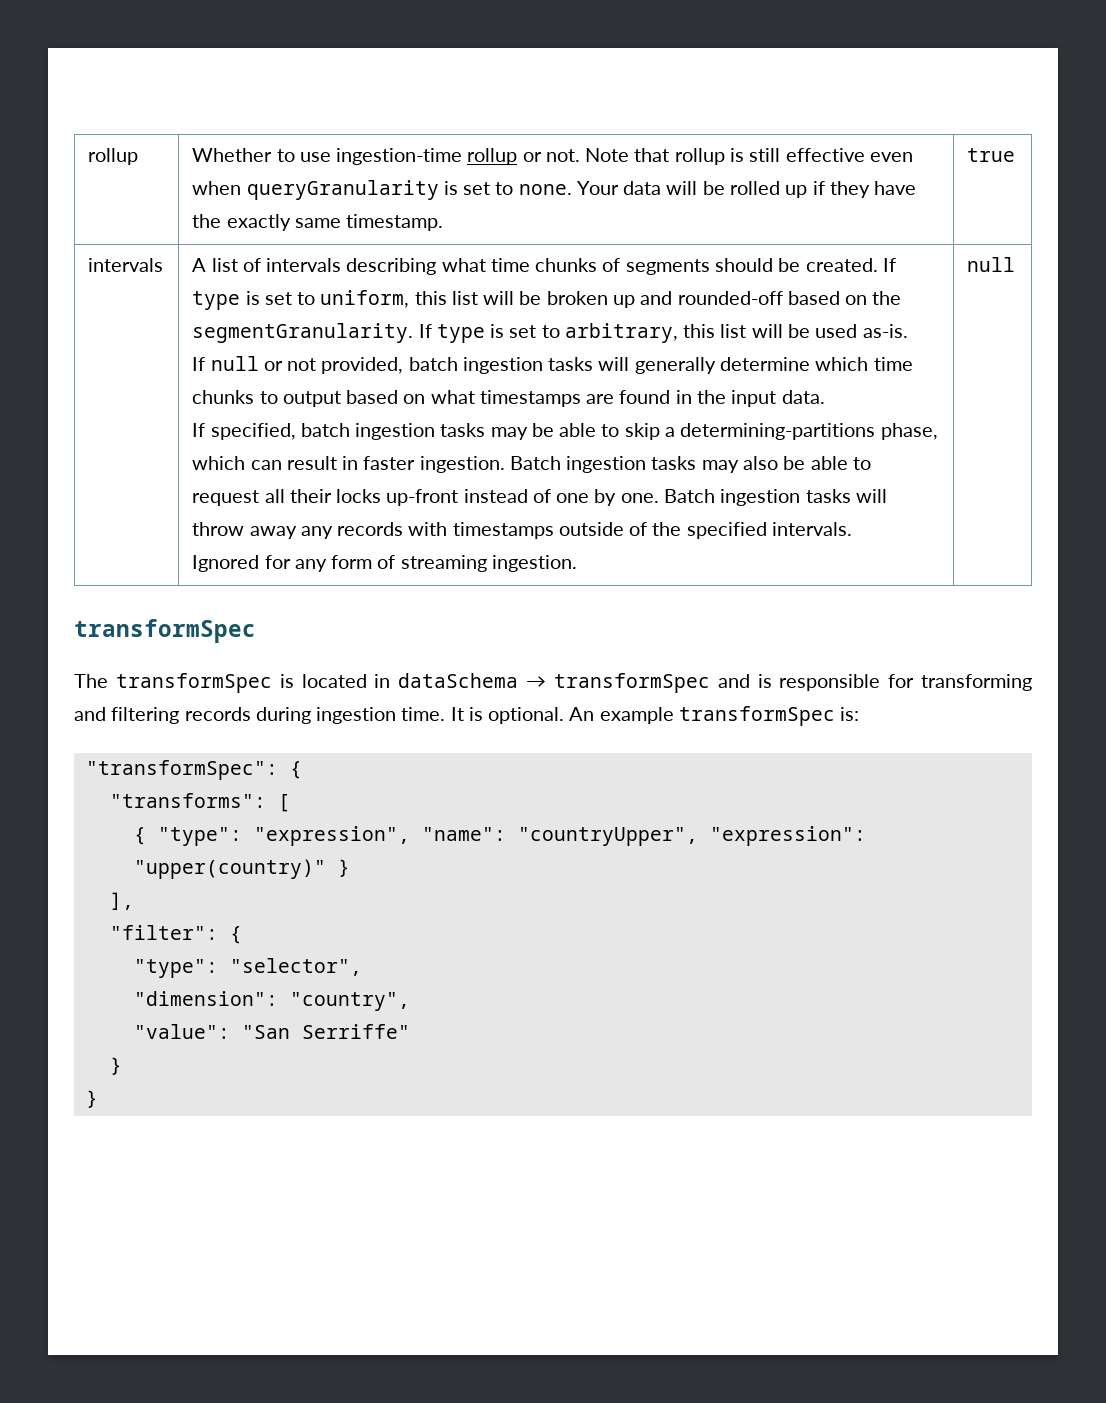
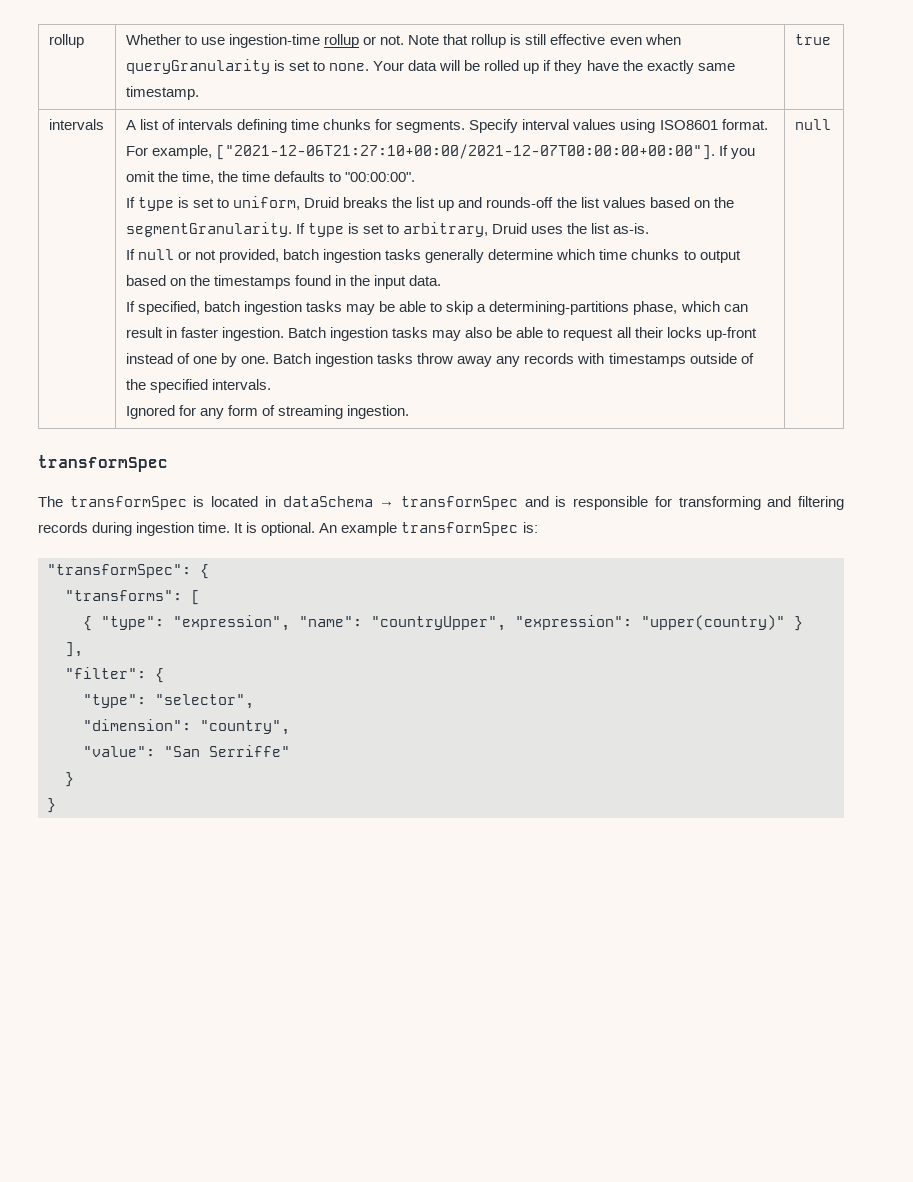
[346,258,878,275] describing what time chunks of segments should be created. -> [237,119,768,133] [125,144,756,160] [125,171,416,184] defining time chunks for segments. Specify interval values using ISO8601 format. For example, ["2021-12-06T21:27:10+00:00/2021-12-07T00:00:00+00:00"]. If you omit the time, the time defaults to "00:00:00". //
[414,291,783,308] this list will be broken up and rounded-off -> [304,197,646,211] Druid breaks the list up and rounds-off the list values
[683,324,858,338] this list will be used -> [492,223,611,234] Druid uses the list
[598,357,630,371] will -> (422, 254) none
[430,390,615,407] what timestamps are -> [189,275,291,289] the timestamps
[855,489,887,503] will -> (414, 358) none

